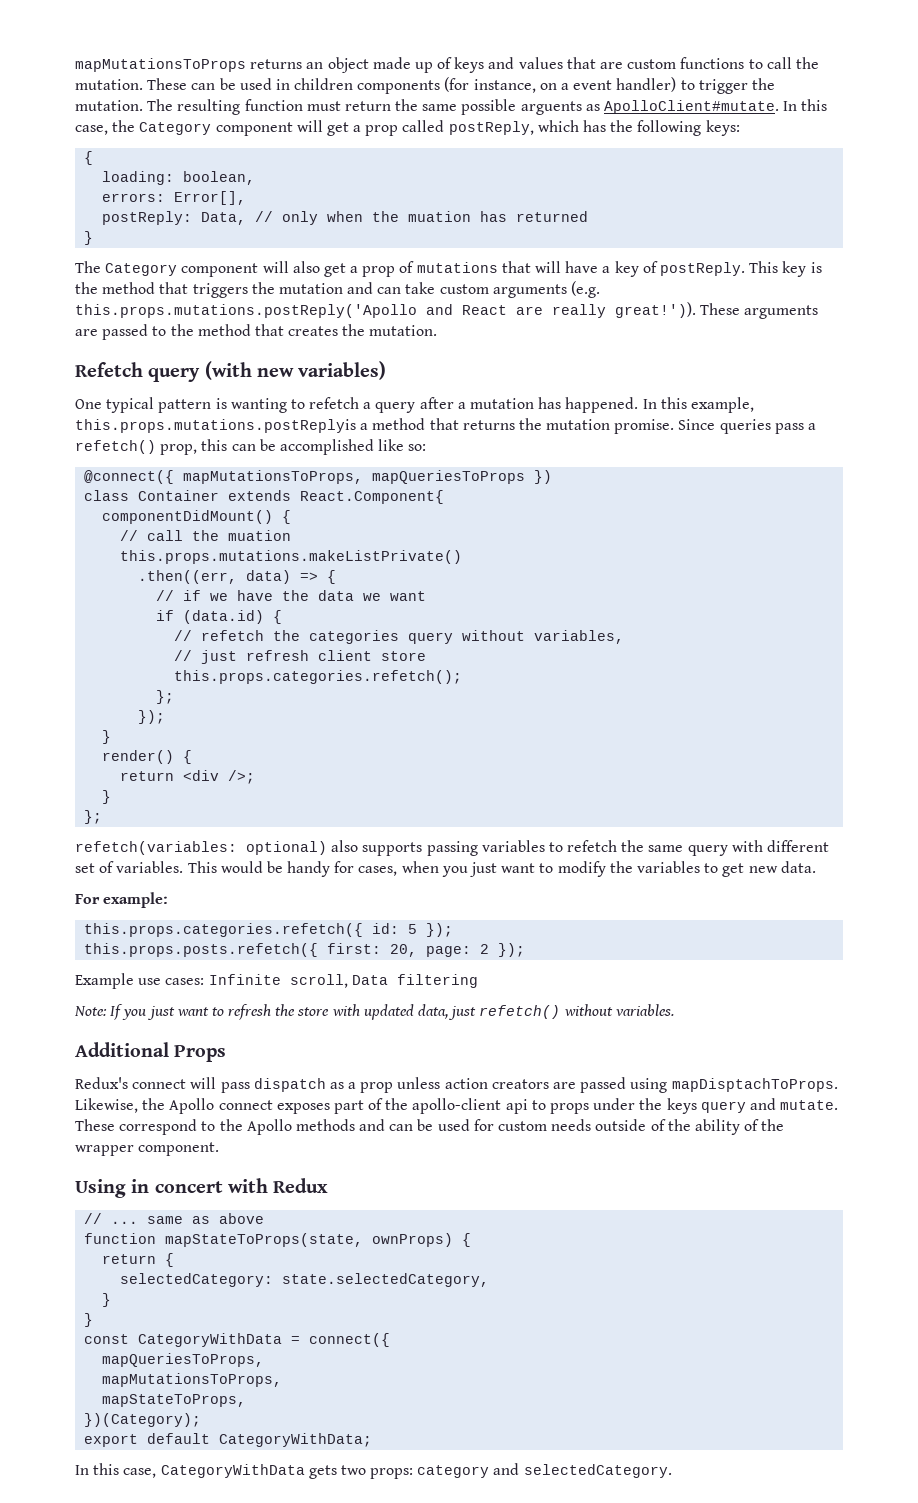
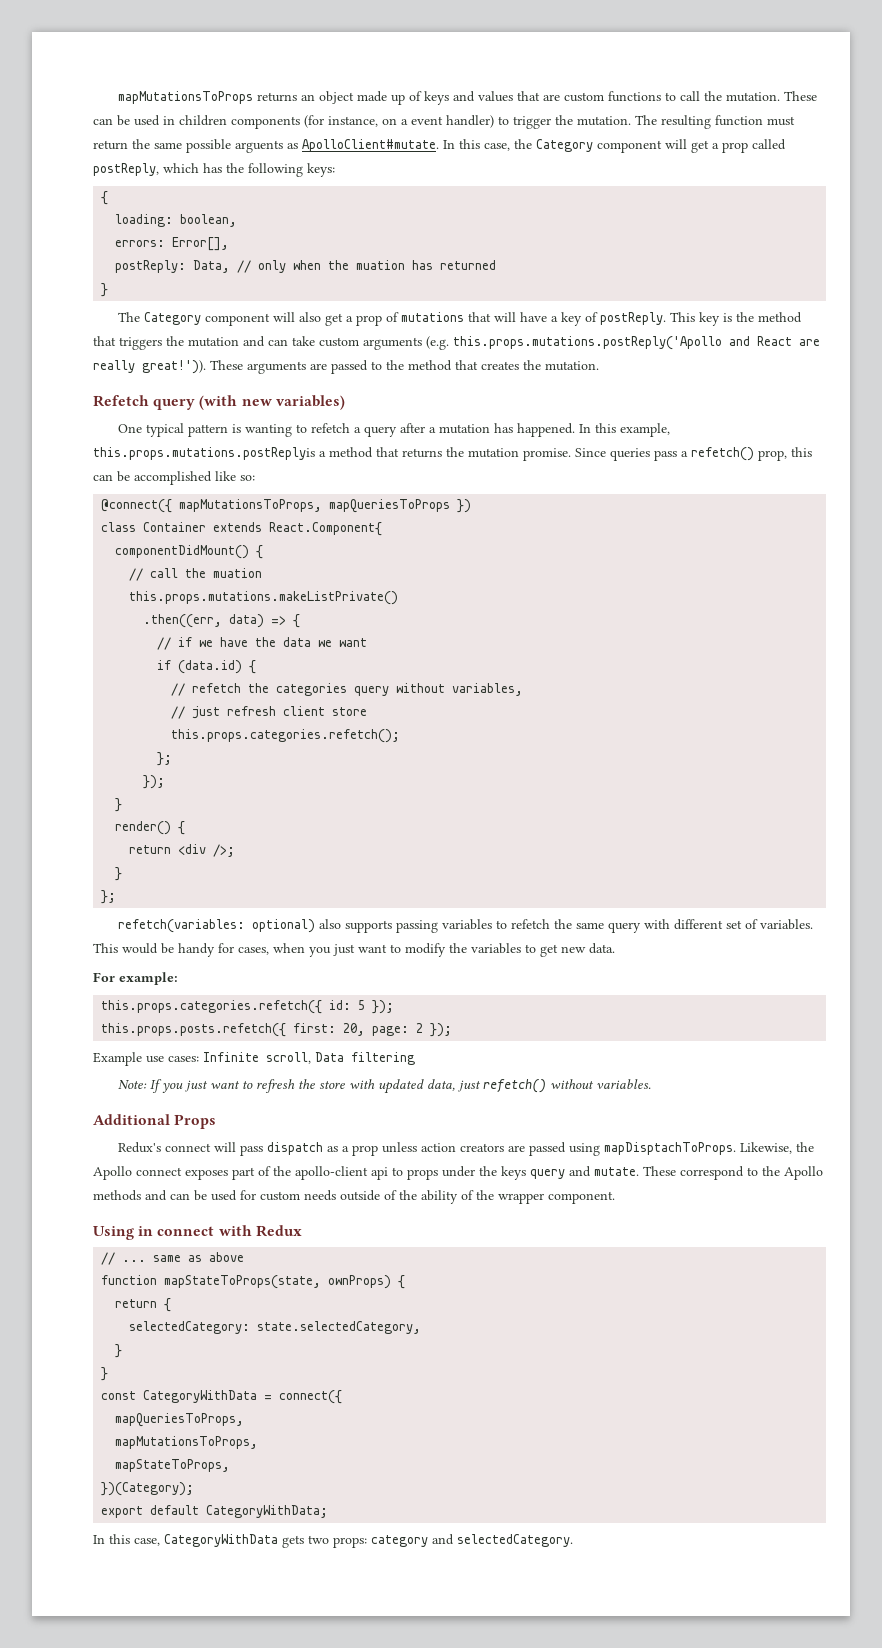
[154,1181,223,1193] concert -> [157,1226,215,1236] connect

